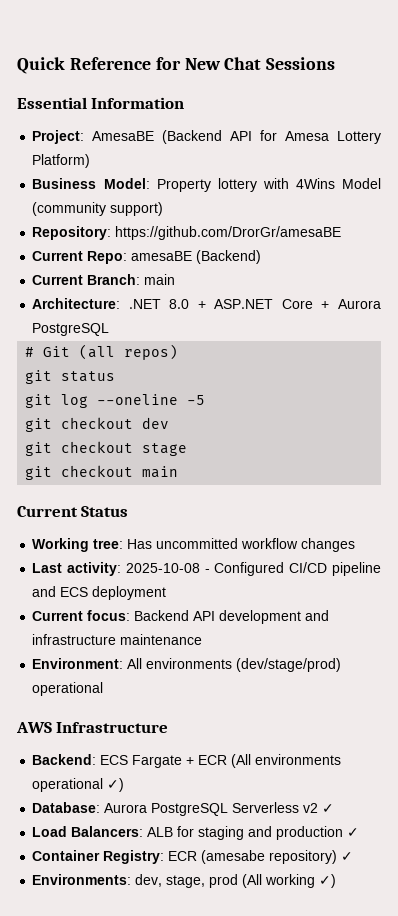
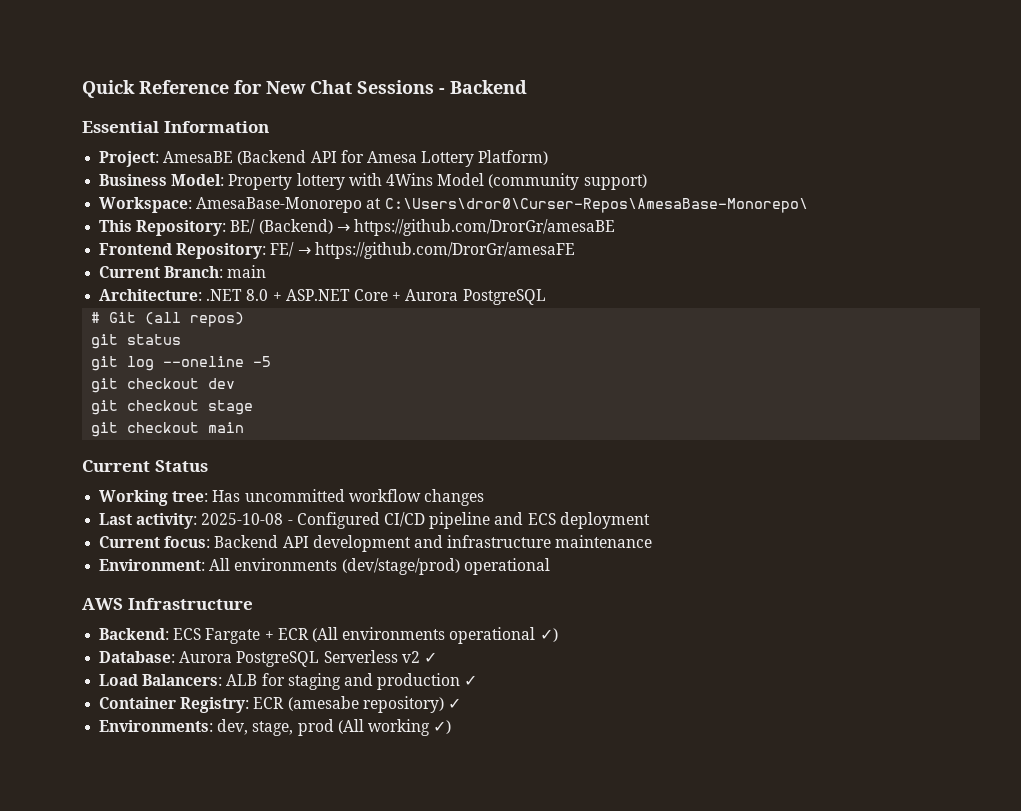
(336, 63) none -> [439,80,527,94] - Backend
[32,226,342,240] [32,250,262,264] Repository: https://github.com/DrorGr/amesaBE // Current Repo: amesaBE (Backend) -> [99,197,808,213] [99,219,615,236] [99,242,575,259] Workspace: AmesaBase-Monorepo at C:\Users\dror0\Curser-Repos\AmesaBase-Monorepo\ // This Repository: BE/ (Backend) → https://github.com/DrorGr/amesaBE // Frontend Repository: FE/ → https://github.com/DrorGr/amesaFE

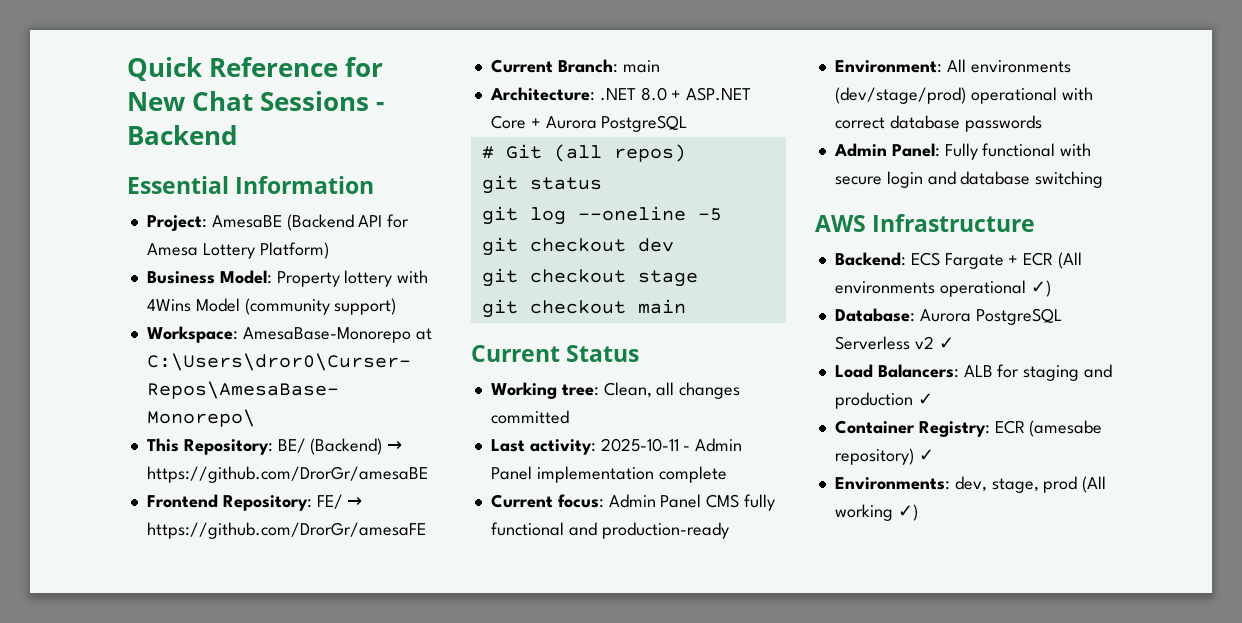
[212,489,421,502] Has uncommitted workflow -> [603,382,675,398] Clean, all
(484, 497) none -> [490,410,569,424] committed
[201,512,650,529] [99,535,653,552] 2025-10-08 - Configured CI/CD pipeline and ECS deployment // Current focus: Backend API development and infrastructure maintenance -> [600,438,743,452] [490,466,727,483] [490,494,776,511] [490,522,729,539] 2025-10-11 - Admin Panel implementation complete // Current focus: Admin Panel CMS fully functional and production-ready
(550, 566) none -> [1061,87,1093,101] [834,115,1042,132] [833,143,1092,160] [834,171,1104,188] with correct database passwords // Admin Panel: Fully functional with secure login and database switching

